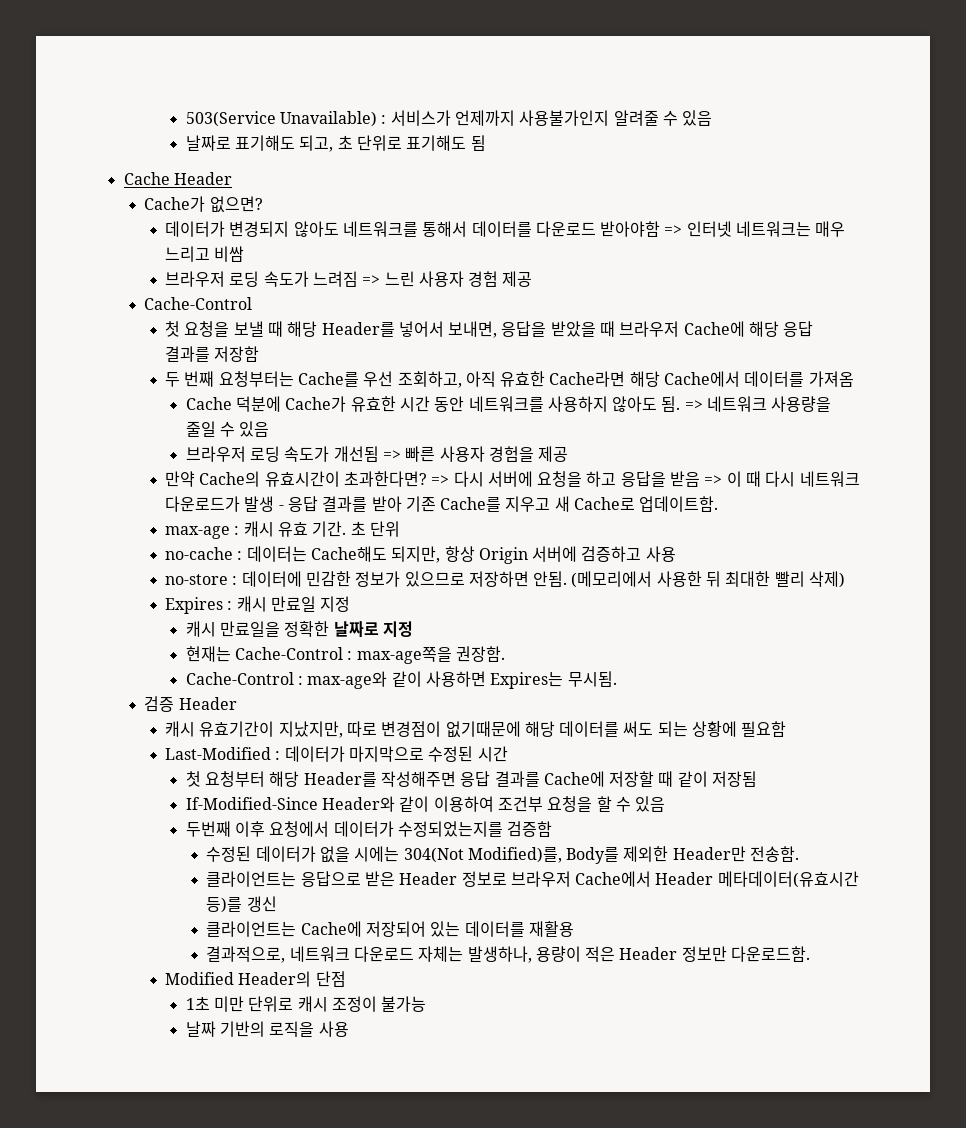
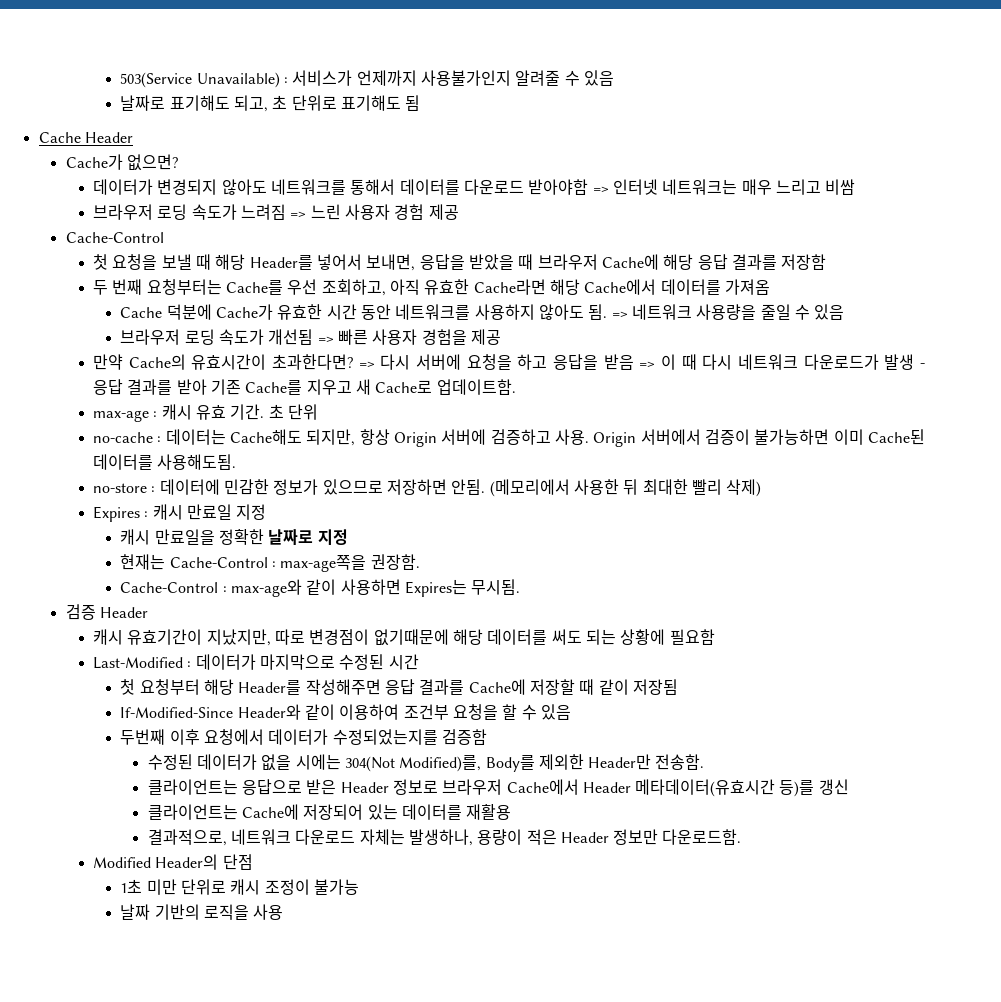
[645,546,676,562] 사용 -> [555,429,925,447] [93,454,237,470] 사용. Origin 서버에서 검증이 불가능하면 이미 Cache된 데이터를 사용해도됨.

